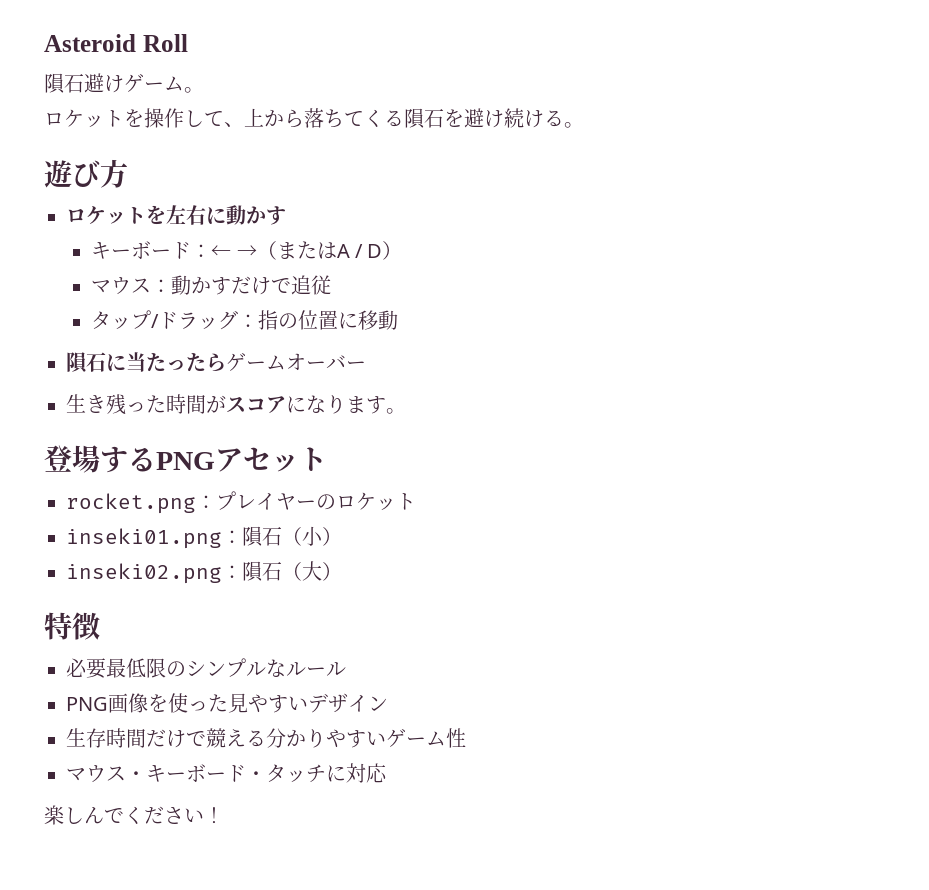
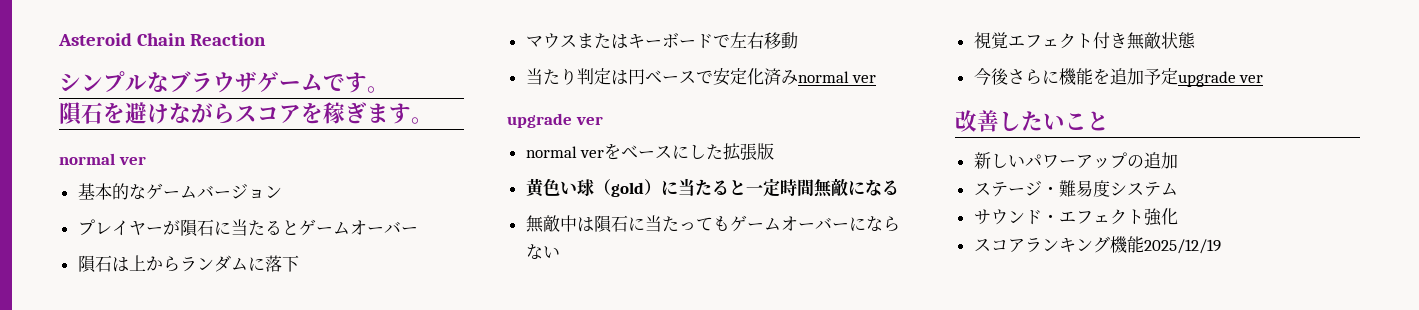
[142,34,188,52] [44,73,204,94] [44,108,584,129] [44,159,128,188] [66,205,286,225] [91,241,403,260] [91,275,332,295] [91,310,399,330] [66,352,226,374] Roll // 隕石避けゲーム。 // ロケットを操作して、上から落ちてくる隕石を避け続ける。 // 遊び方 // ロケットを左右に動かす // キーボード：← →（またはA / D） // マウス：動かすだけで追従 // タップ/ドラッグ：指の位置に移動 // 隕石に当たったら -> [137,33,267,46] [59,71,389,93] [59,102,433,126] [59,153,146,165] [77,183,282,200] [77,219,299,237] Chain Reaction // シンプルなブラウザゲームです。 // 隕石を避けながらスコアを稼ぎます。 // normal ver // 基本的なゲームバージョン // プレイヤーが隕石に当たると
[66,394,406,415] [44,445,327,473] [66,491,416,514] [66,526,342,549] [66,561,342,584] [44,612,100,640] [66,658,346,679] [66,693,388,713] [66,728,466,748] [66,763,387,783] [44,805,224,825] 生き残った時間がスコアになります。 // 登場するPNGアセット // rocket.png：プレイヤーのロケット // inseki01.png：隕石（小） // inseki02.png：隕石（大） // 特徴 // 必要最低限のシンプルなルール // PNG画像を使った見やすいデザイン // 生存時間だけで競える分かりやすいゲーム性 // マウス・キーボード・タッチに対応 // 楽しんでください！ -> [77,255,299,273] [525,32,798,49] [525,68,877,86] [507,113,603,128] [525,143,775,161] [525,178,899,198] [525,215,900,233] [525,244,560,259] [973,32,1196,50] [973,67,1264,87] [955,110,1109,132] [973,152,1178,169] [973,180,1178,197] [973,208,1178,226] [973,236,1221,254] 隕石は上からランダムに落下 // マウスまたはキーボードで左右移動 // 当たり判定は円ベースで安定化済みnormal ver // upgrade ver // normal verをベースにした拡張版 // 黄色い球（gold）に当たると一定時間無敵になる // 無敵中は隕石に当たってもゲームオーバーにならない // 視覚エフェクト付き無敵状態 // 今後さらに機能を追加予定upgrade ver // 改善したいこと // 新しいパワーアップの追加 // ステージ・難易度システム // サウンド・エフェクト強化 // スコアランキング機能2025/12/19

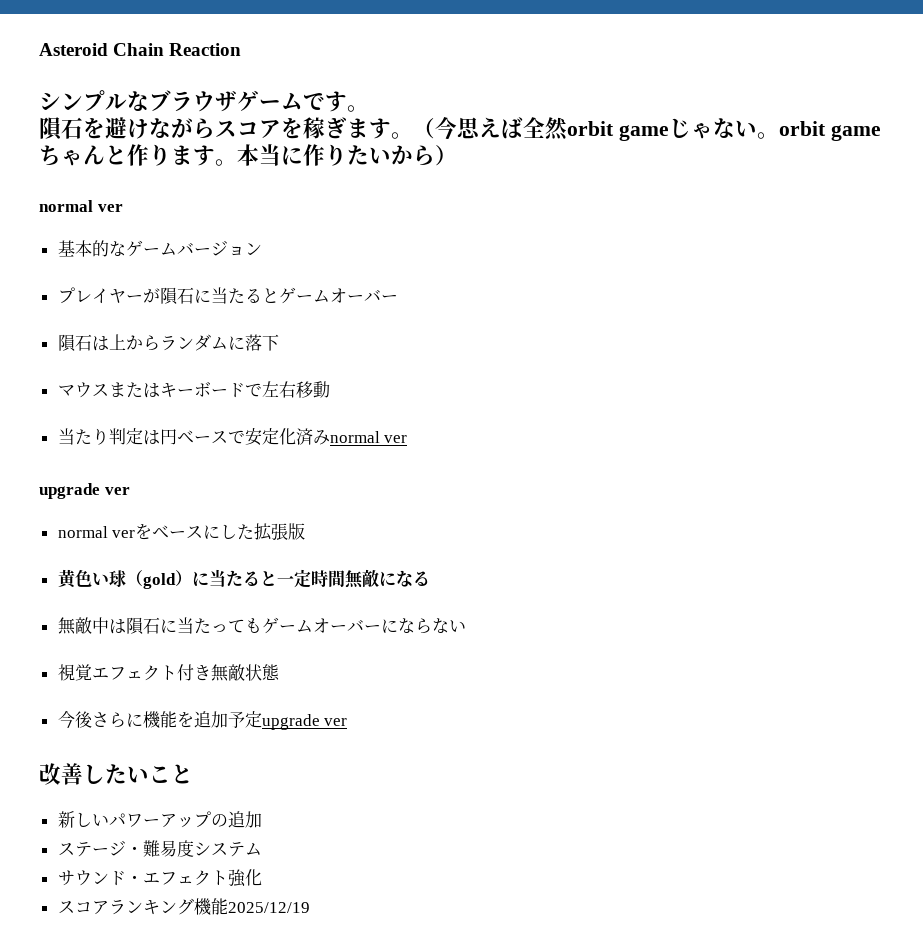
(433, 120) none -> [413,117,881,141] [39,144,457,166] （今思えば全然orbit gameじゃない。orbit gameちゃんと作ります。本当に作りたいから）

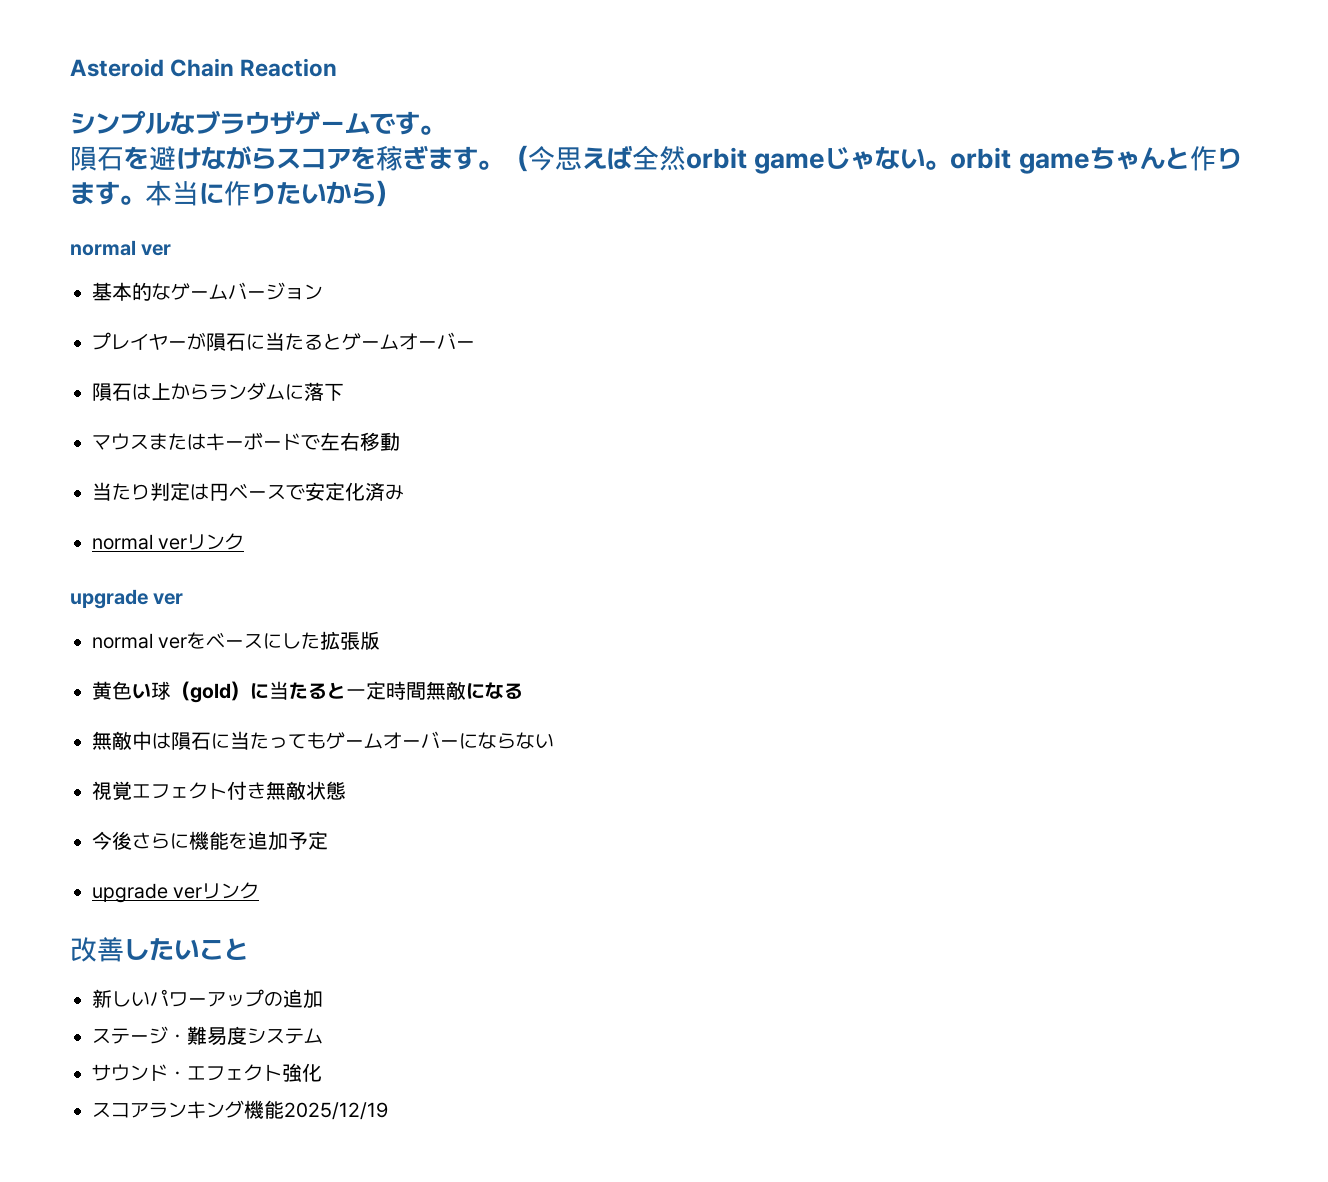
[329,431,408,443] normal ver -> [92,533,245,550] // normal verリンク
[261,714,348,730] upgrade ver -> [92,882,260,903] // upgrade verリンク

